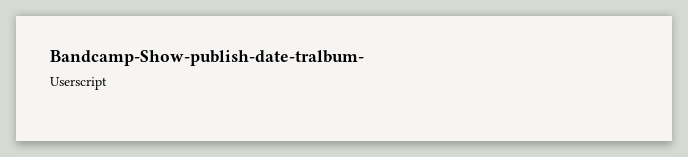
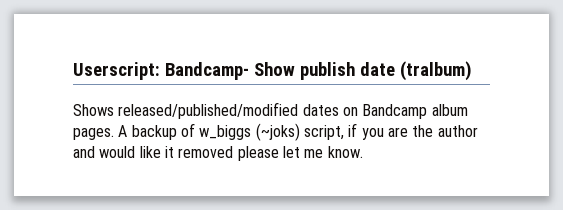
[50,50,364,66] [50,77,107,90] Bandcamp-Show-publish-date-tralbum- // Userscript -> [73,61,472,81] [73,102,468,119] [73,123,478,141] [73,146,363,161] Userscript: Bandcamp- Show publish date (tralbum) // Shows released/published/modified dates on Bandcamp album pages. A backup of w_biggs (~joks) script, if you are the author and would like it removed please let me know.

